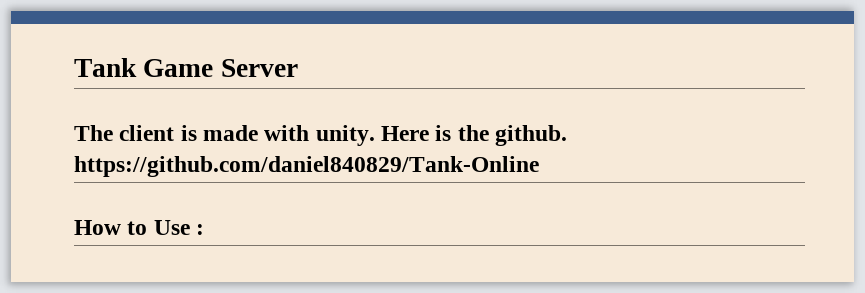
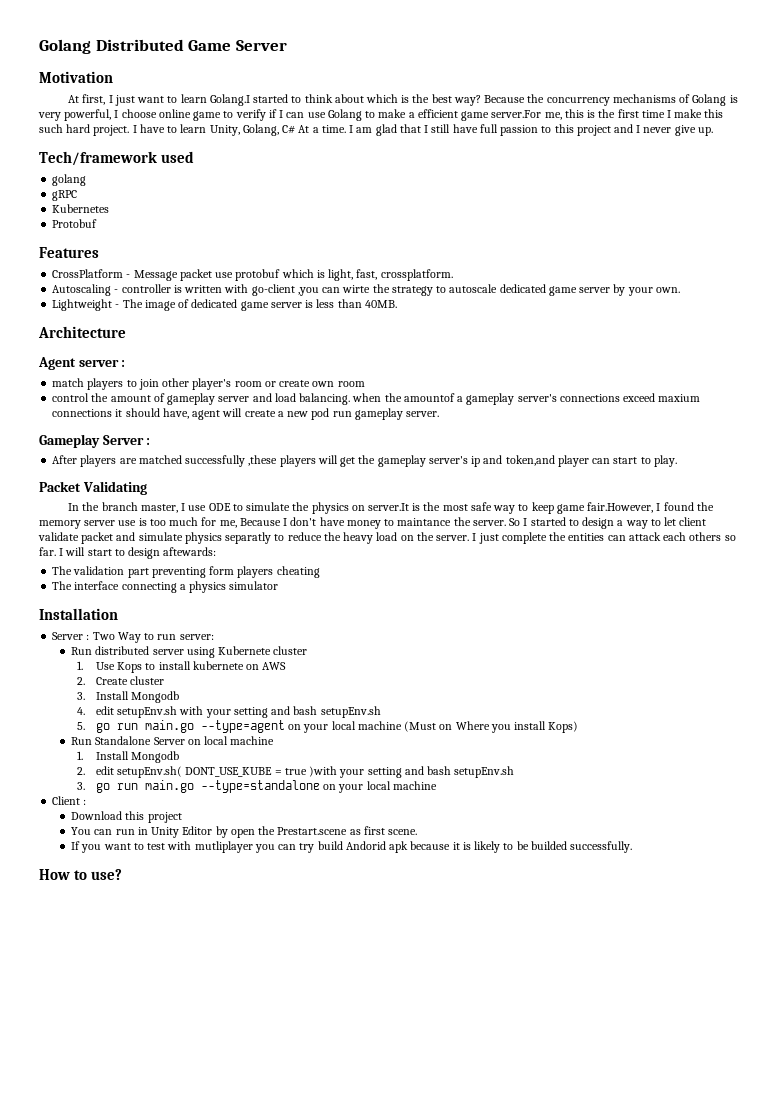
[74,58,137,77] Tank -> [39,39,184,54] Golang Distributed
[74,125,568,146] [74,156,539,177] The client is made with unity. Here is the github. https://github.com/daniel840829/Tank-Online -> [39,71,113,83] [68,94,738,106] [38,109,724,121] [39,124,713,136] [39,151,195,166] [52,174,87,186] [52,190,78,201] [52,204,110,213] [52,219,98,228] [39,247,99,258] [52,269,453,281] [52,284,680,296] [52,299,397,311] [38,326,126,338] [38,357,126,370] [52,378,365,390] [52,393,701,405] [52,408,440,420] [39,434,151,448] [52,455,677,467] [39,481,147,495] [68,502,714,514] [39,517,707,529] [38,532,736,544] [39,547,217,559] [52,566,320,578] [52,581,279,593] [39,608,118,620] [52,632,214,643] [71,646,308,658] [76,661,287,673] [76,676,165,685] [76,691,180,703] [76,706,381,718] [76,720,579,733] [71,736,275,745] [76,751,180,763] [76,766,515,778] [76,780,437,793] [52,796,87,805] [71,811,182,823] [71,826,418,838] [71,841,632,853] Motivation // At first, I just want to learn Golang.I started to think about which is the best way? Because the concurrency mechanisms of Golang is very powerful, I choose online game to verify if I can use Golang to make a efficient game server.For me, this is the first time I make this such hard project. I have to learn Unity, Golang, C# At a time. I am glad that I still have full passion to this project and I never give up. // Tech/framework used // golang // gRPC // Kubernetes // Protobuf // Features // CrossPlatform - Message packet use protobuf which is light, fast, crossplatform. // Autoscaling - controller is written with go-client ,you can wirte the strategy to autoscale dedicated game server by your own. // Lightweight - The image of dedicated game server is less than 40MB. // Architecture // Agent server : // match players to join other player's room or create own room // control the amount of gameplay server and load balancing. when the amountof a gameplay server's connections exceed maxium connections it should have, agent will create a new pod run gameplay server. // Gameplay Server : // After players are matched successfully ,these players will get the gameplay server's ip and token,and player can start to play. // Packet Validating // In the branch master, I use ODE to simulate the physics on server.It is the most safe way to keep game fair.However, I found the memory server use is too much for me, Because I don't have money to maintance the server. So I started to design a way to let client validate packet and simulate physics separatly to reduce the heavy load on the server. I just complete the entities can attack each others so far. I will start to design aftewards: // The validation part preventing form players cheating // The interface connecting a physics simulator // Installation // Server : Two Way to run server: // Run distributed server using Kubernete cluster // 1. Use Kops to install kubernete on AWS // 2. Create cluster // 3. Install Mongodb // 4. edit setupEnv.sh with your setting and bash setupEnv.sh // 5. go run main.go --type=agent on your local machine (Must on Where you install Kops) // Run Standalone Server on local machine // 1. Install Mongodb // 2. edit setupEnv.sh( DONT_USE_KUBE = true )with your setting and bash setupEnv.sh // 3. go run main.go --type=standalone on your local machine // Client : // Download this project // You can run in Unity Editor by open the Prestart.scene as first scene. // If you want to test with mutliplayer you can try build Andorid apk because it is likely to be builded successfully.
[153,220,205,235] Use : -> [91,869,123,880] use?

